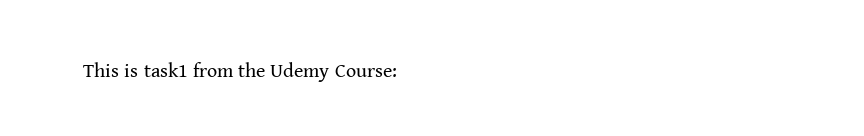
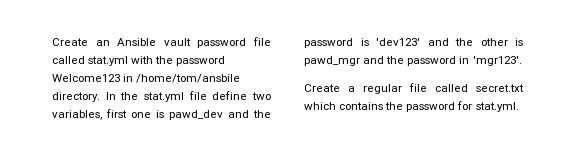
[83,62,397,82] This is task1 from the Udemy Course: -> [52,37,271,48] [52,56,226,66] [52,74,241,83] [52,91,271,102] [52,109,271,120] [304,38,523,48] [304,56,522,66] [304,83,524,94] [304,101,519,112] Create an Ansible vault password file called stat.yml with the password Welcome123 in /home/tom/ansbile directory. In the stat.yml file define two variables, first one is pawd_dev and the password is 'dev123' and the other is pawd_mgr and the password in 'mgr123'. // Create a regular file called secret.txt which contains the password for stat.yml.

